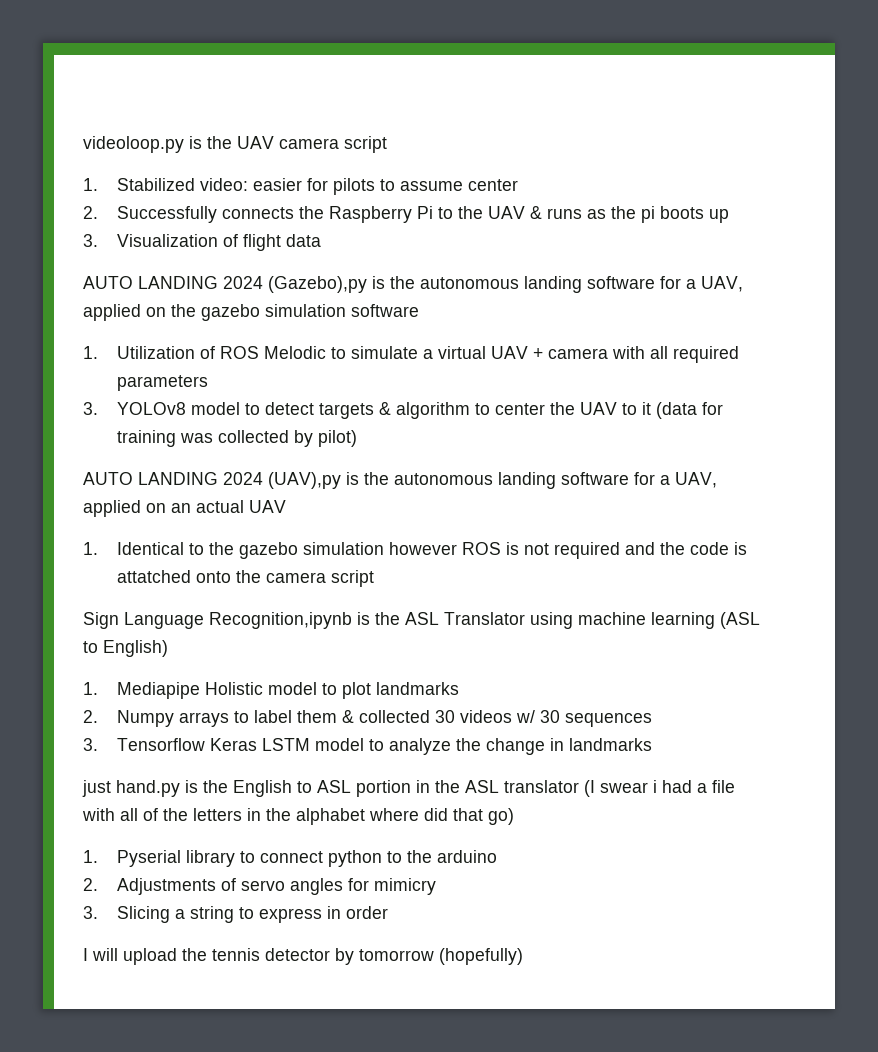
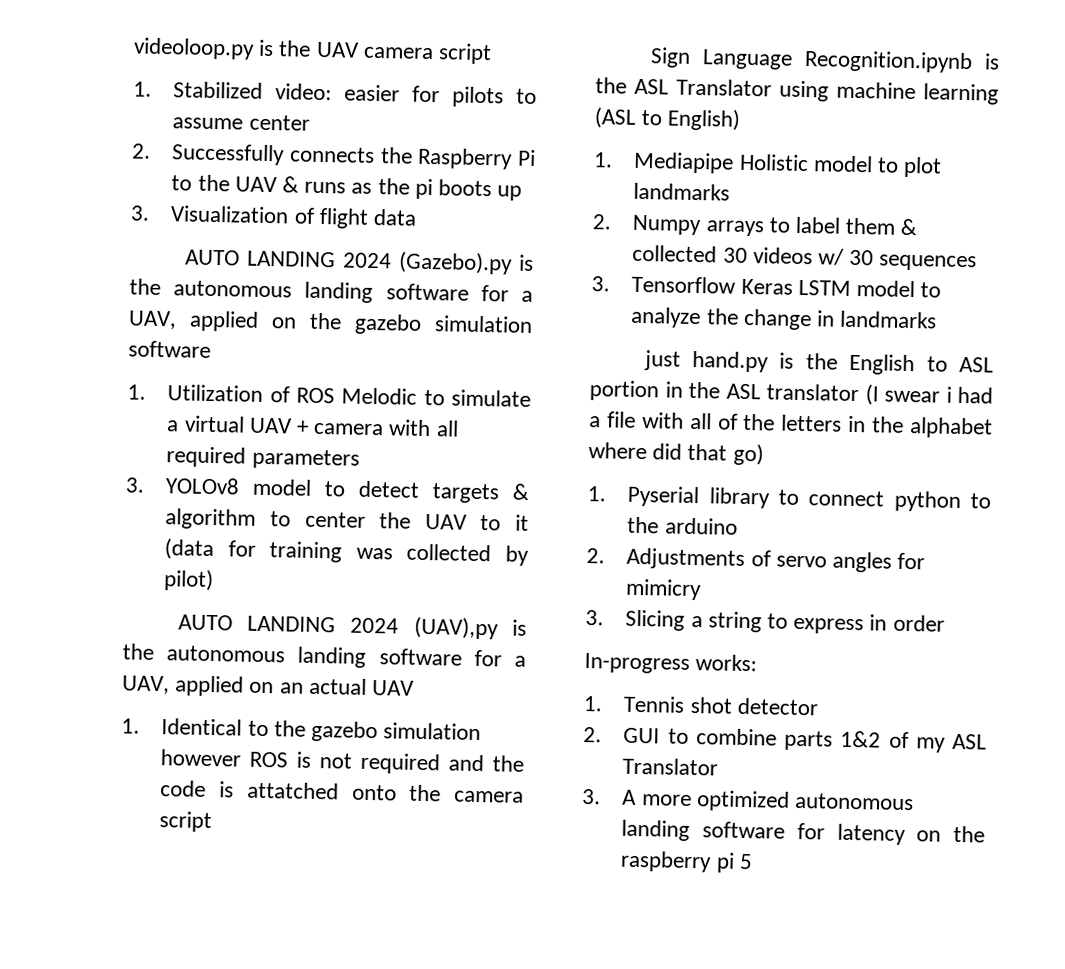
[268,276,367,293] (Gazebo),py -> [397,251,513,275] (Gazebo).py
[209,612,352,629] Recognition,ipynb -> [803,49,973,74] Recognition.ipynb
[83,948,523,965] I will upload the tennis detector by tomorrow (hopefully) -> [584,653,758,674] [583,695,819,716] [583,726,987,753] [622,757,719,776] [582,788,914,812] [621,819,985,846] [620,850,753,873] In-progress works: // 1. Tennis shot detector // 2. GUI to combine parts 1&2 of my ASL Translator // 3. A more optimized autonomous landing software for latency on the raspberry pi 5

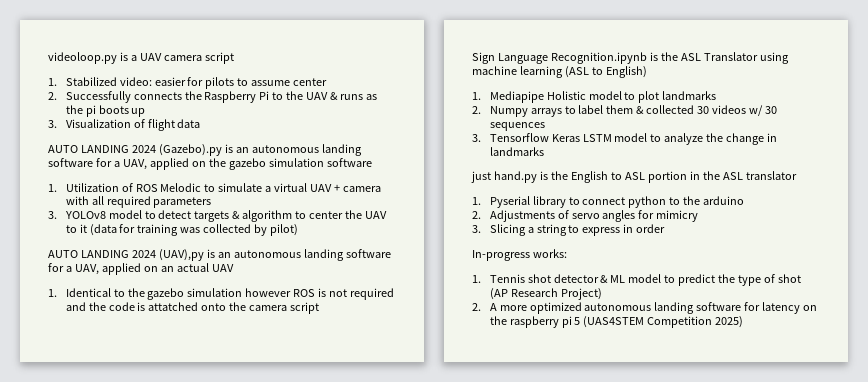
[278,40,312,57] the -> [130,55,137,61] a
[129,278,161,296] the -> [235,147,249,153] an
[122,643,154,660] the -> [217,252,231,258] an
[864,384,993,406] [589,411,993,439] [588,442,764,466] (I swear i had a file with all of the letters in the alphabet where did that go) -> (797, 175) none
[583,726,987,753] [622,757,719,776] [582,788,601,805] // 2. GUI to combine parts 1&2 of my ASL Translator // 3. -> [600,274,802,286] [489,288,602,300] [472,303,481,311] & ML model to predict the type of shot (AP Research Project) // 2.
(753, 861) none -> [583,316,744,328] (UAS4STEM Competition 2025)

